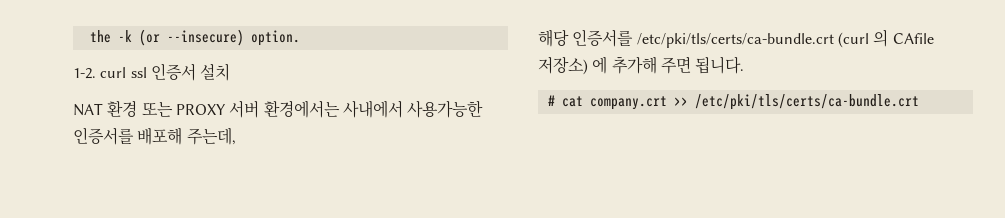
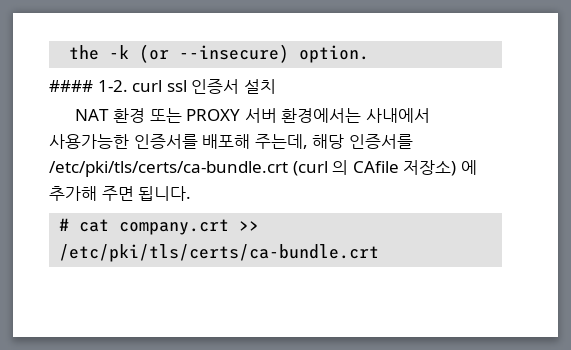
(300, 38) none -> [49,80,93,92] ####
(236, 136) // -> (308, 141) none

